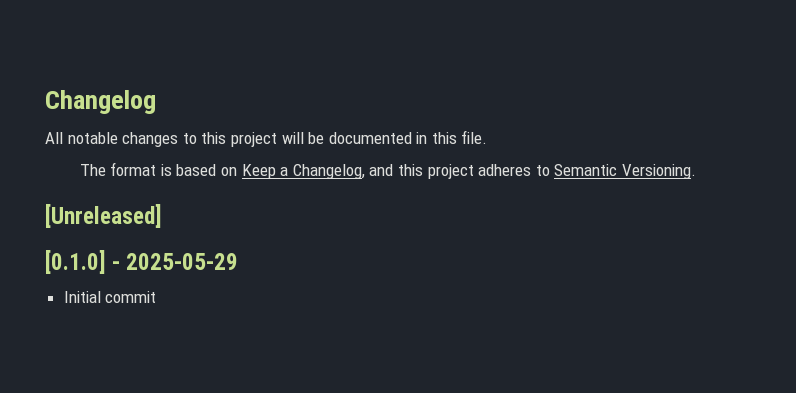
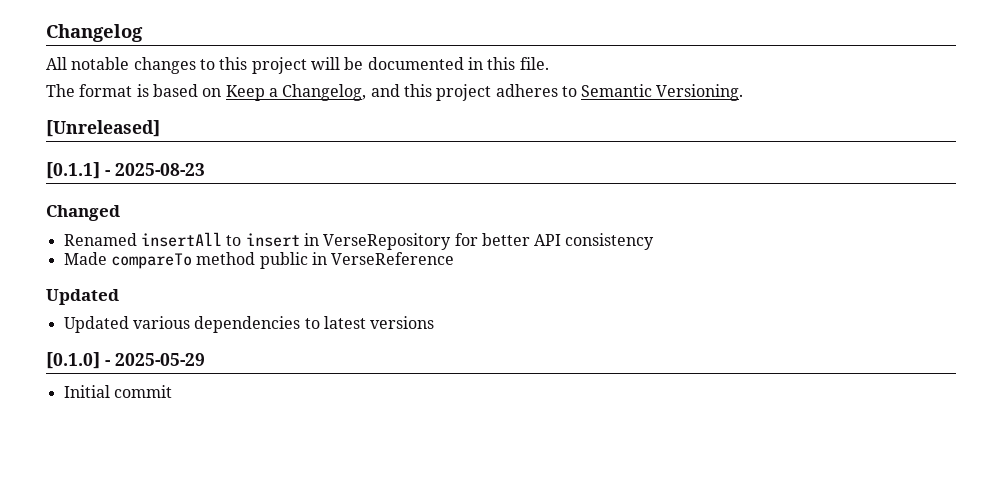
(162, 216) none -> [46,162,205,179] [46,205,120,221] [63,232,655,250] [63,252,455,269] [46,289,119,305] [63,316,435,333] // [0.1.1] - 2025-08-23 // Changed // Renamed insertAll to insert in VerseRepository for better API consistency // Made compareTo method public in VerseReference // Updated // Updated various dependencies to latest versions

